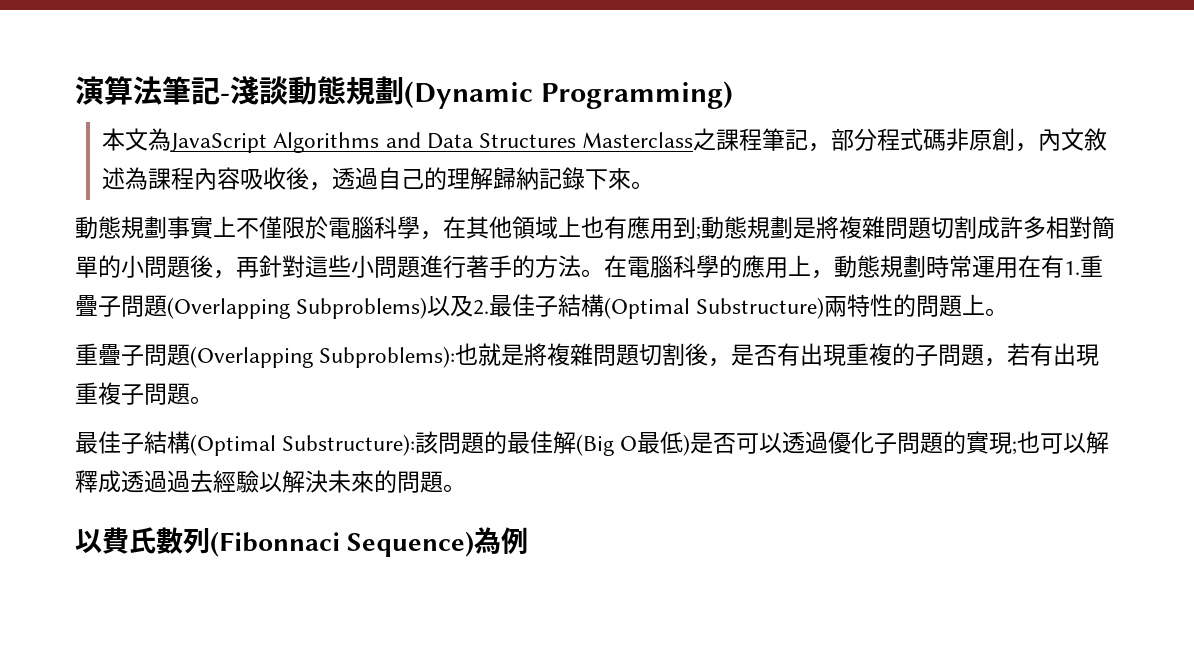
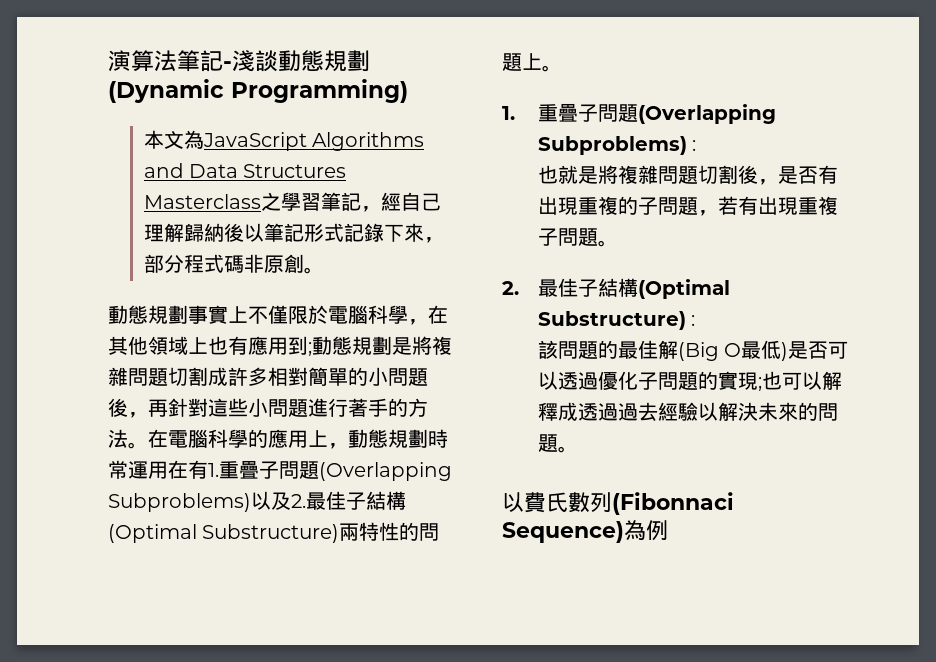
[716,128,1108,152] [102,167,632,191] 課程筆記，部分程式碼非原創，內文敘述為課程內容吸收後，透過自己的理解歸納記錄下來 -> [280,192,441,212] [143,223,444,243] [143,254,304,273] 學習筆記，經自己理解歸納後以筆記形式記錄下來，部分程式碼非原創
[75,343,456,368] 重疊子問題(Overlapping Subproblems): -> [502,103,776,124] [537,136,697,155] 1.重疊子問題(Overlapping Subproblems) : //
[75,431,416,456] 最佳子結構(Optimal Substructure): -> [502,278,730,299] [537,311,696,330] 2.最佳子結構(Optimal Substructure) : //

